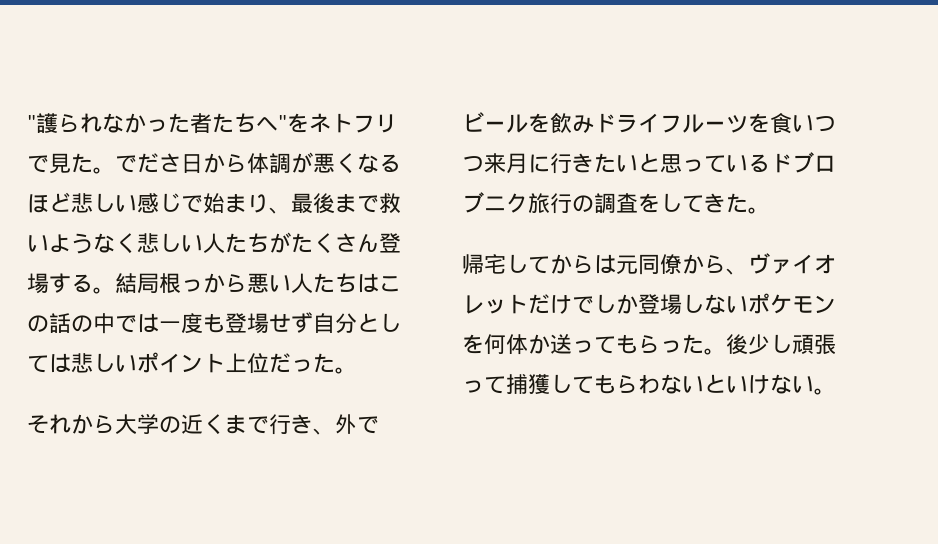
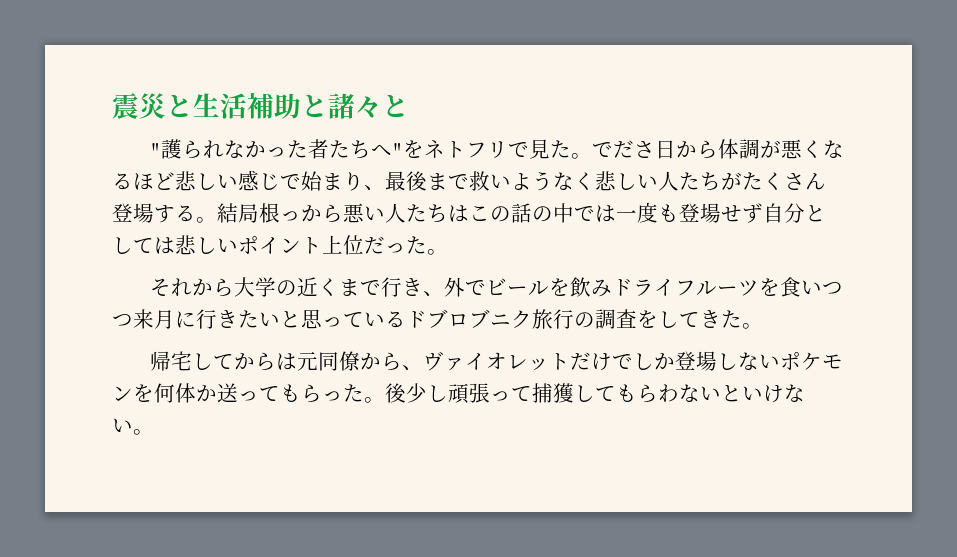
(27, 123) none -> [112,93,409,119] 震災と生活補助と諸々と //

